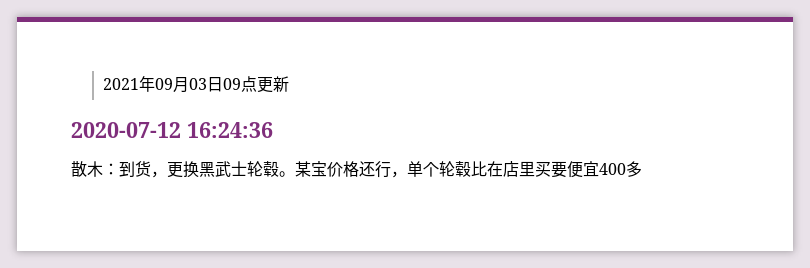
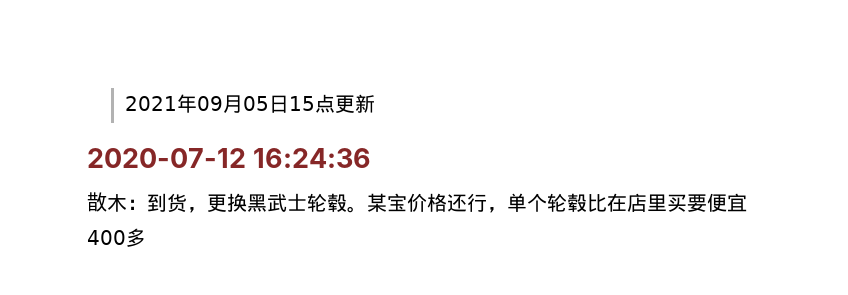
[188,77,241,92] 03日09 -> [242,95,315,113] 05日15

